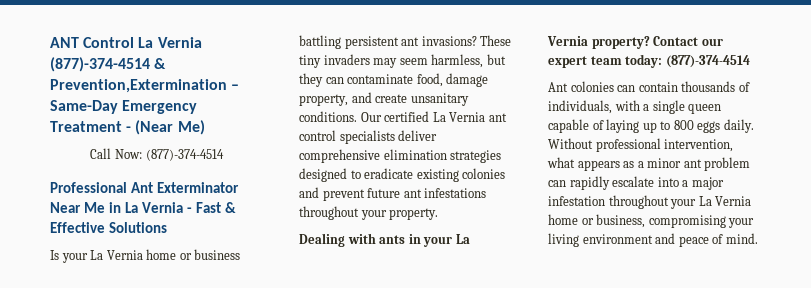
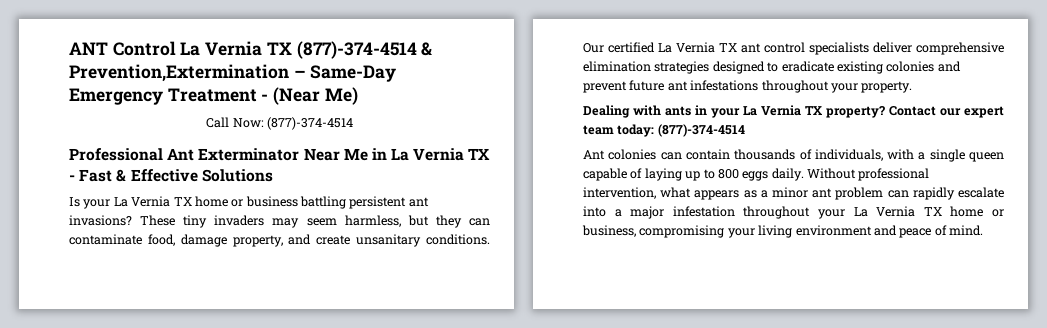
(202, 42) none -> [266,42,292,55] TX
(184, 207) none -> [468,148,491,160] TX
(143, 255) none -> [173,197,192,206] TX
(486, 117) none -> [719,43,737,52] TX
(588, 41) none -> [805,106,822,115] TX
(752, 201) none -> [923,207,942,216] TX

